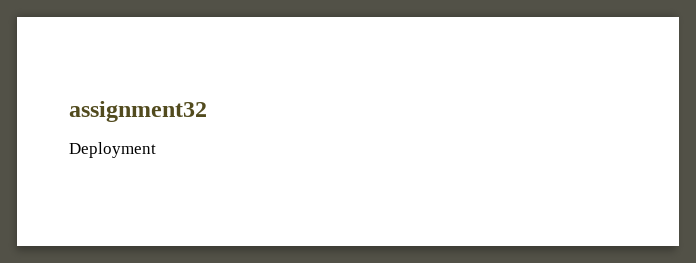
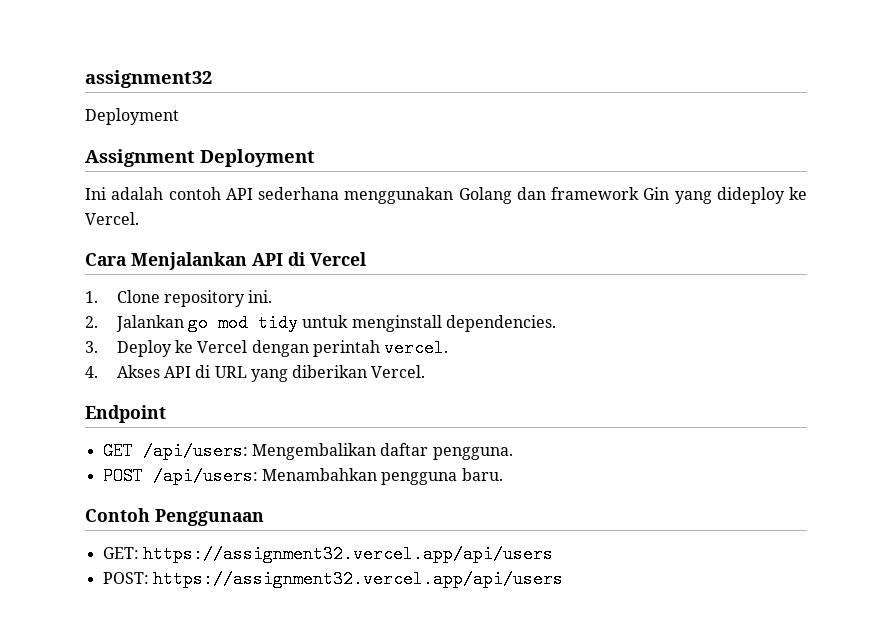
(156, 150) none -> [85,149,315,167] [85,187,807,204] [85,212,139,225] [85,252,366,270] [85,290,273,307] [85,314,556,332] [85,339,449,357] [85,365,426,382] [85,405,166,423] [102,442,513,460] [102,467,503,485] [85,508,264,526] [102,545,553,563] [102,570,563,588] // Assignment Deployment // Ini adalah contoh API sederhana menggunakan Golang dan framework Gin yang dideploy ke Vercel. // Cara Menjalankan API di Vercel // 1. Clone repository ini. // 2. Jalankan go mod tidy untuk menginstall dependencies. // 3. Deploy ke Vercel dengan perintah vercel. // 4. Akses API di URL yang diberikan Vercel. // Endpoint // GET /api/users: Mengembalikan daftar pengguna. // POST /api/users: Menambahkan pengguna baru. // Contoh Penggunaan // GET: https://assignment32.vercel.app/api/users // POST: https://assignment32.vercel.app/api/users

